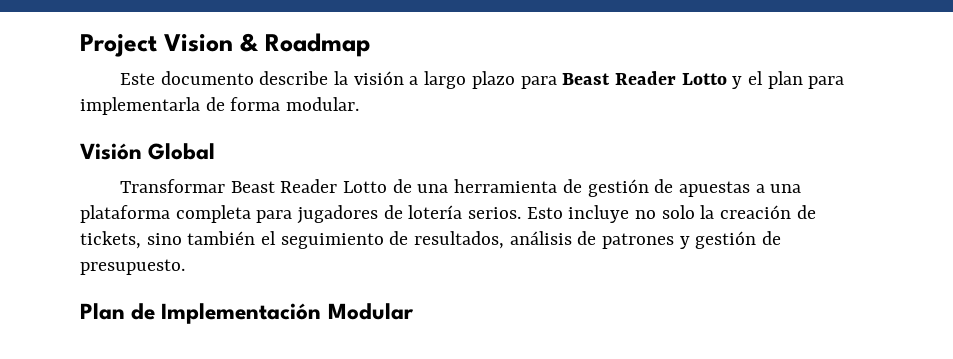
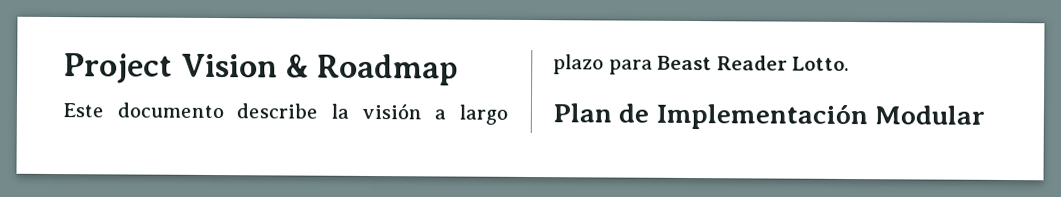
[681,71,845,89] [80,97,360,115] [80,143,216,160] [120,179,802,197] [80,205,816,224] [80,231,782,249] [80,259,185,275] Lotto y el plan para implementarla de forma modular. // Visión Global // Transformar Beast Reader Lotto de una herramienta de gestión de apuestas a una plataforma completa para jugadores de lotería serios. Esto incluye no solo la creación de tickets, sino también el seguimiento de resultados, análisis de patrones y gestión de presupuesto. -> [792,56,850,72] Lotto.

